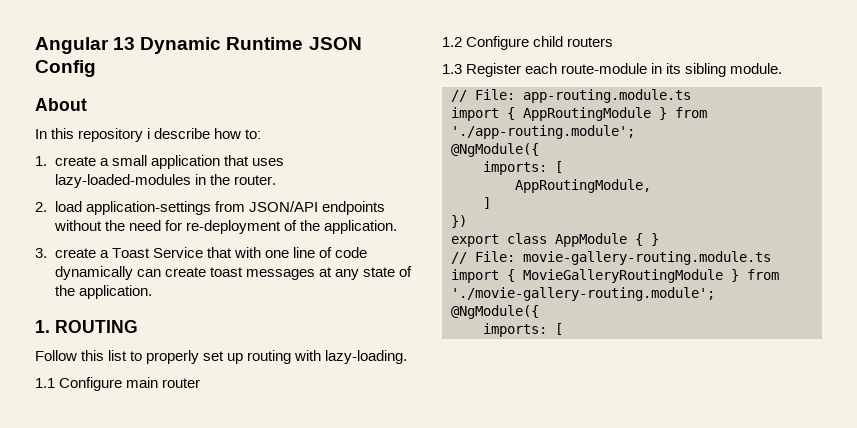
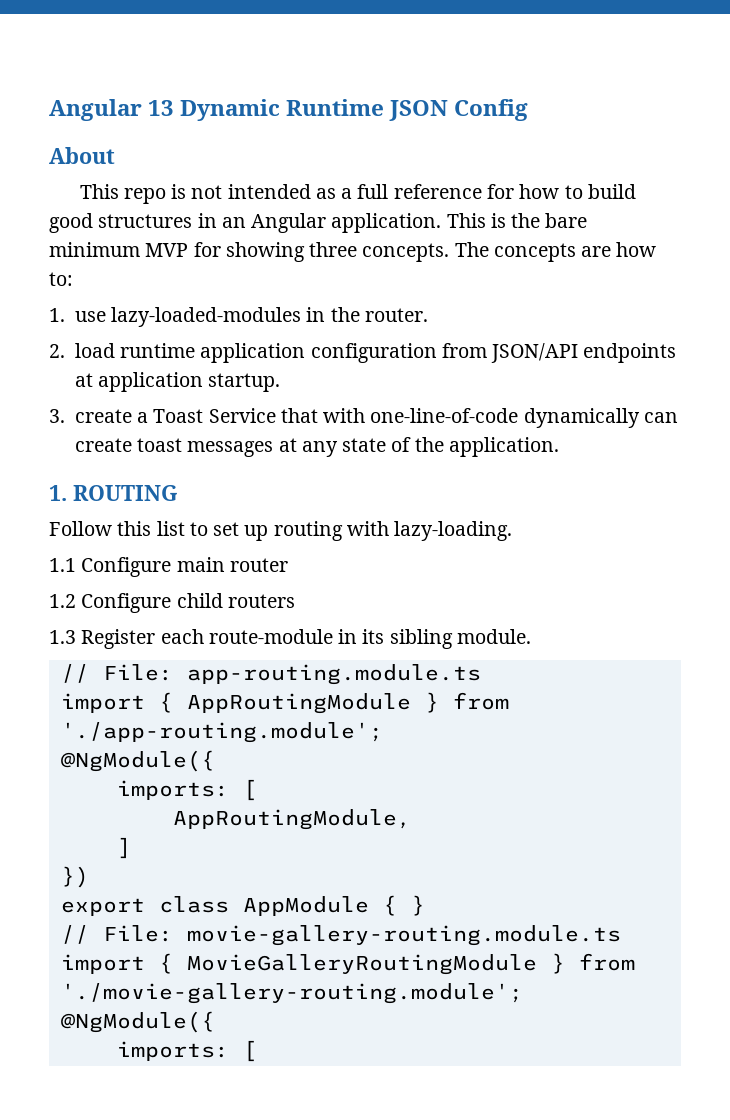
[35,128,262,142] [35,155,285,169] In this repository i describe how to: // 1. create a small application that uses -> [79,184,636,204] [49,213,588,233] [49,242,657,262] [49,272,73,286] [49,308,106,322] This repo is not intended as a full reference for how to build good structures in an Angular application. This is the bare minimum MVP for showing three concepts. The concepts are how to: // 1. use
[85,201,386,215] [53,220,398,234] application-settings from JSON/API endpoints without the need for re-deployment of the application. -> [120,343,677,363] [74,372,281,392] runtime application configuration from JSON/API endpoints at application startup.
[265,247,368,258] one line of code -> [370,408,519,423] one-line-of-code
[146,350,200,364] properly -> (208, 529) none

